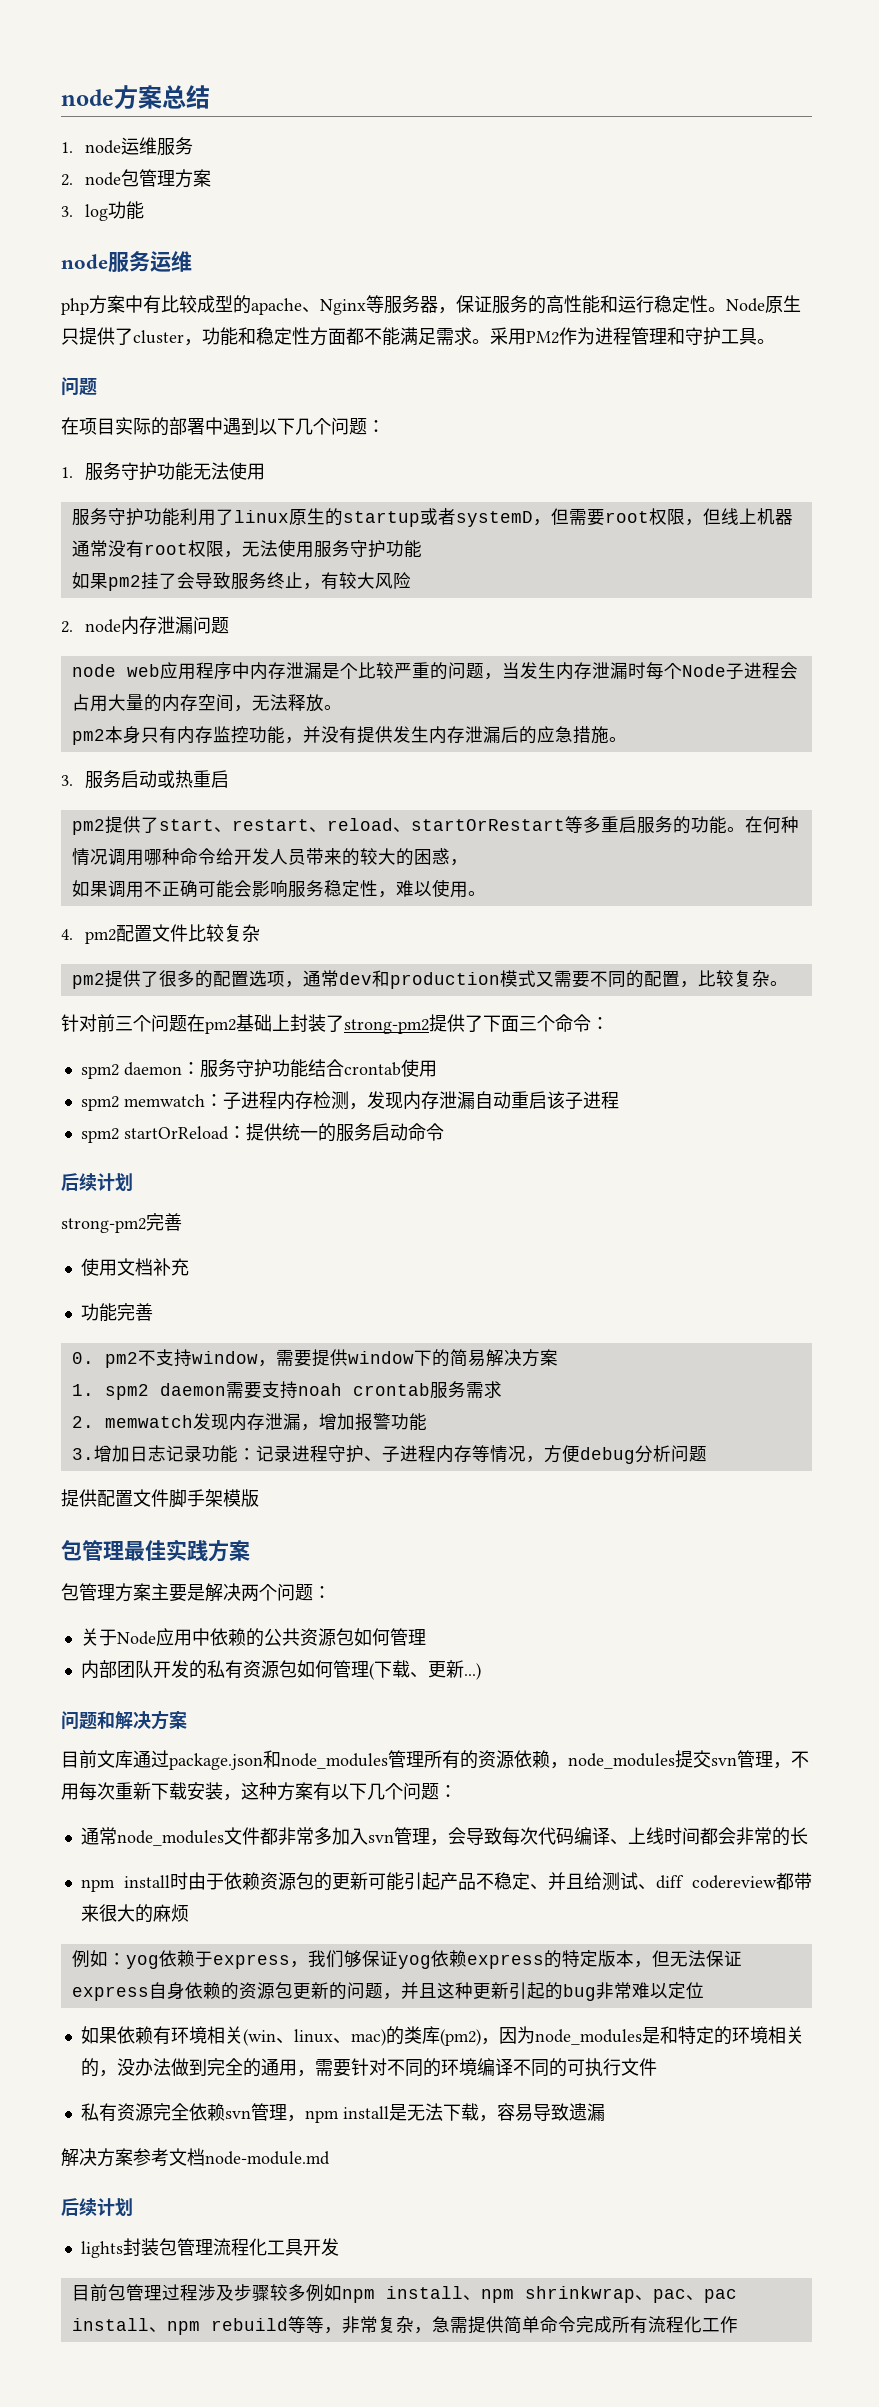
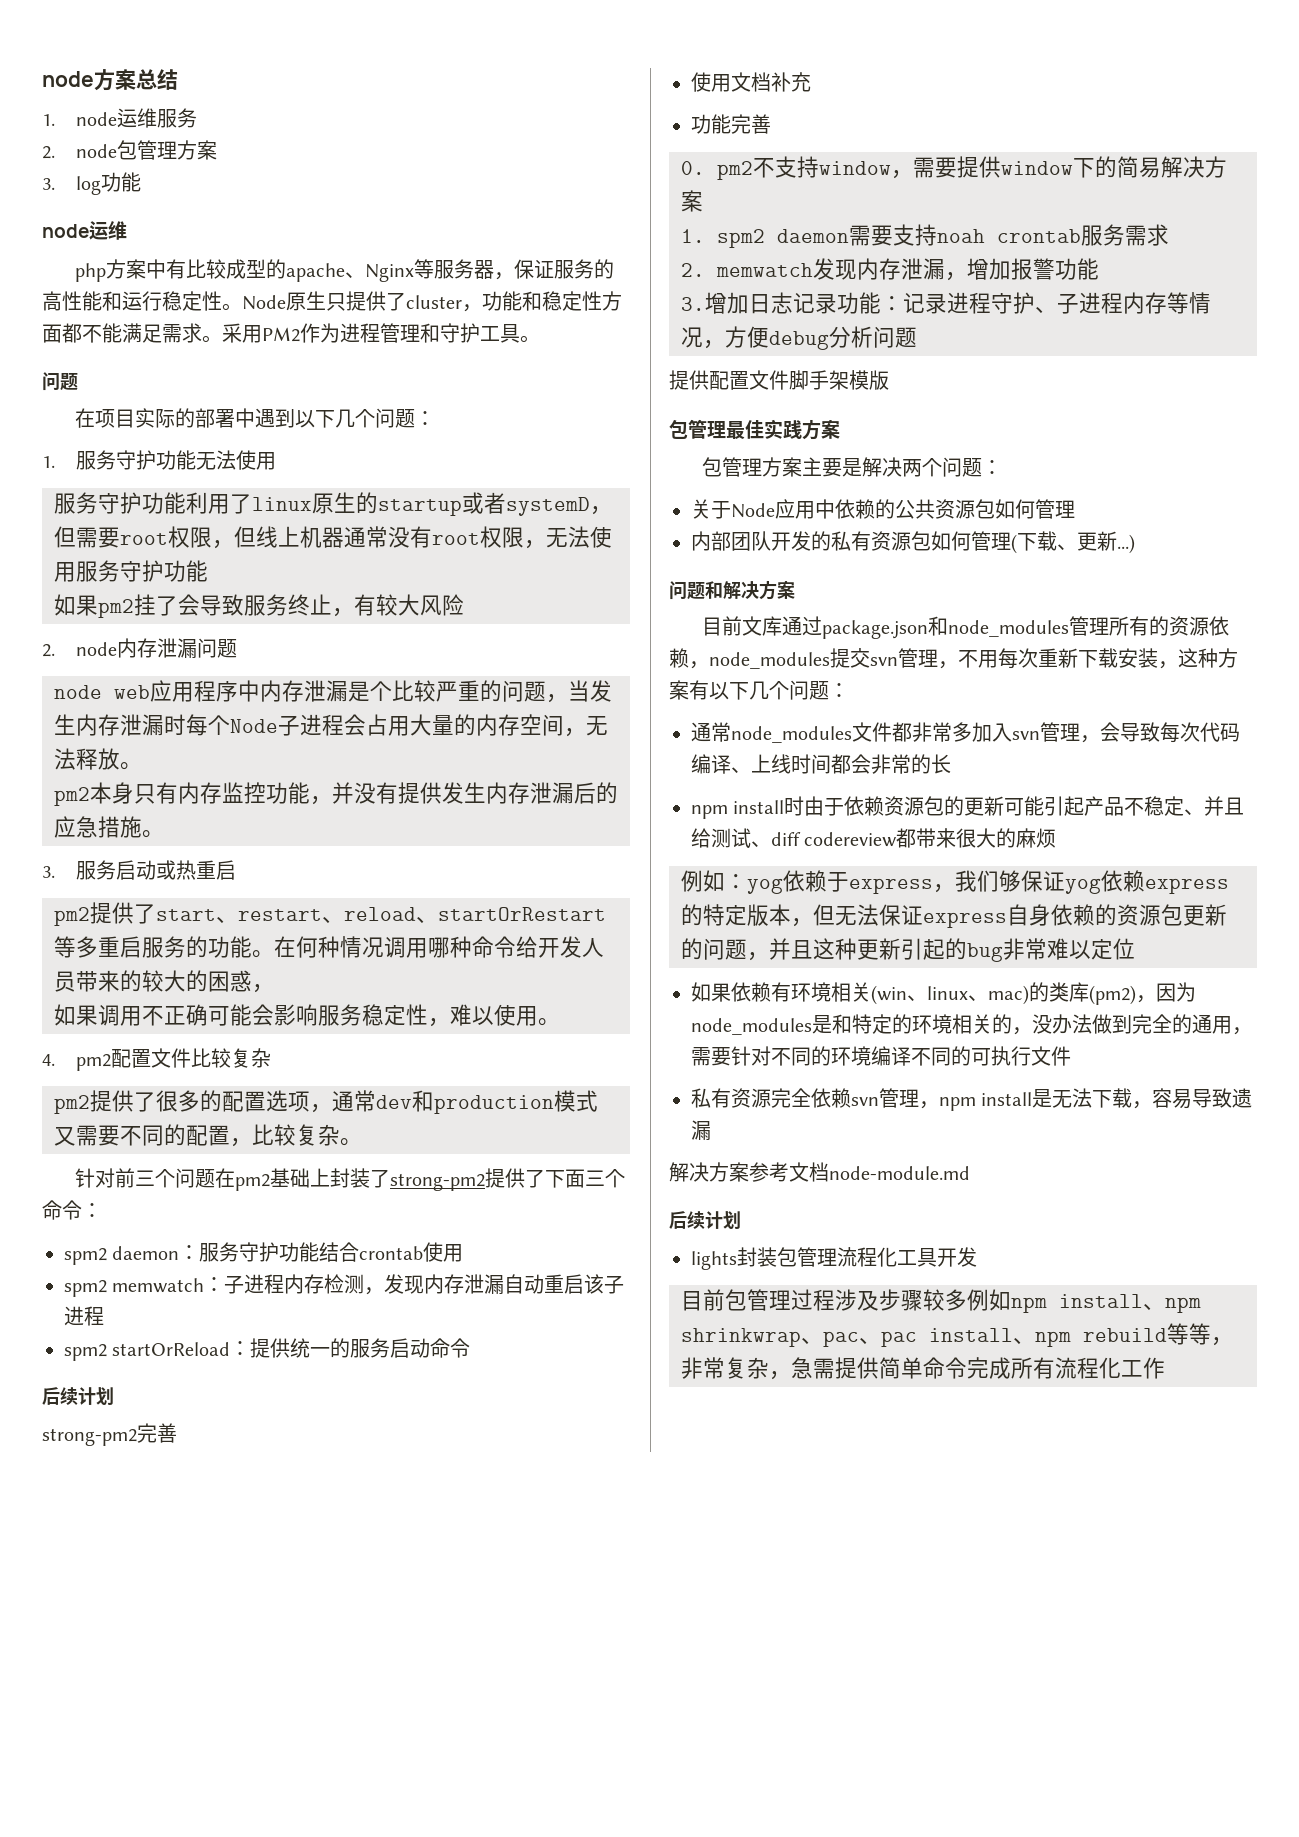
[108,251,150,273] 服务 -> (89, 231) none

